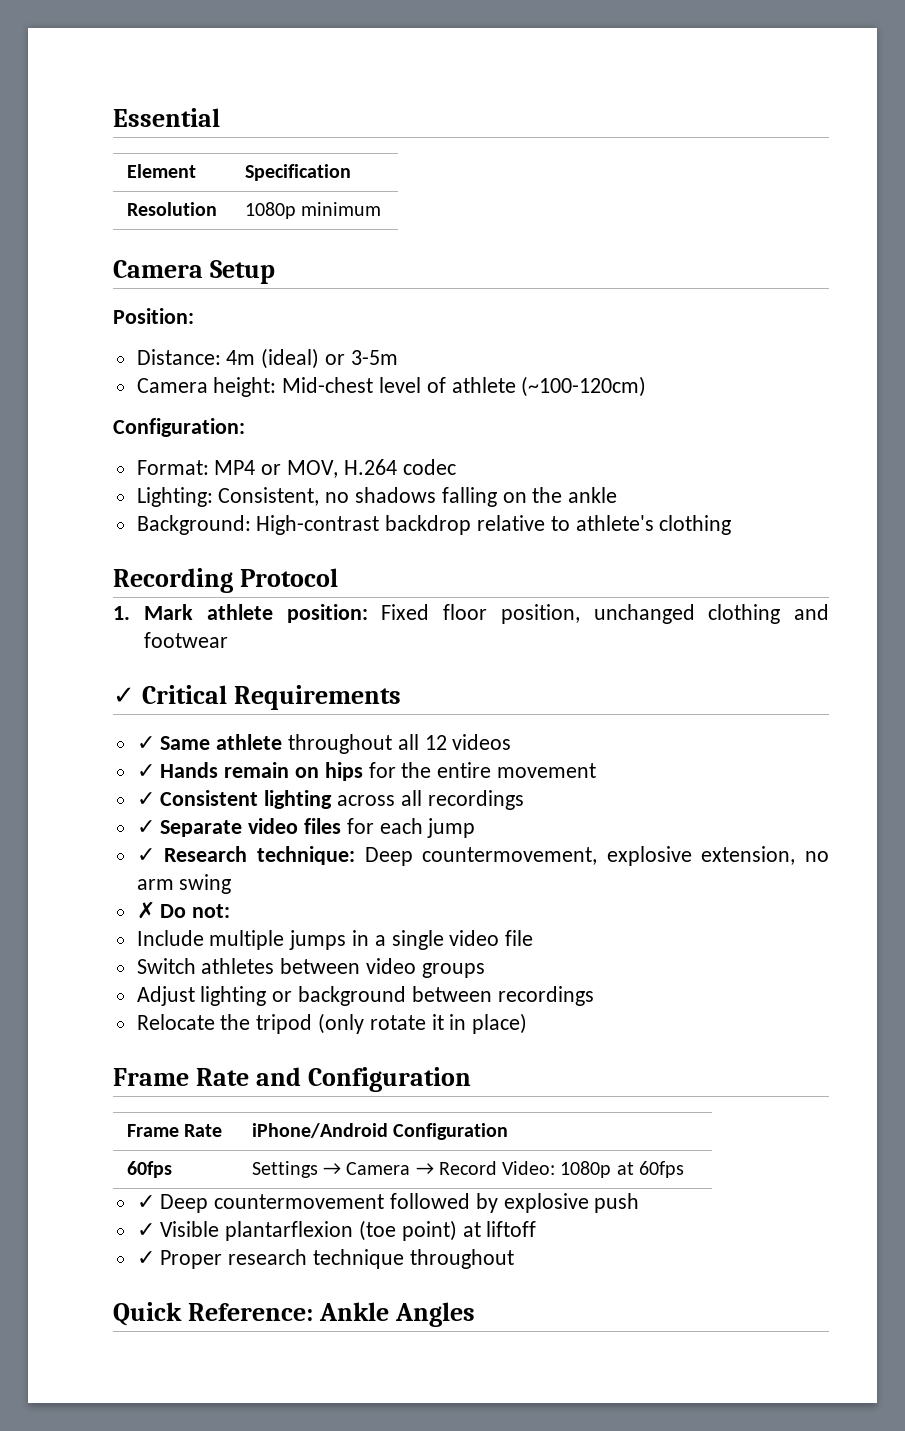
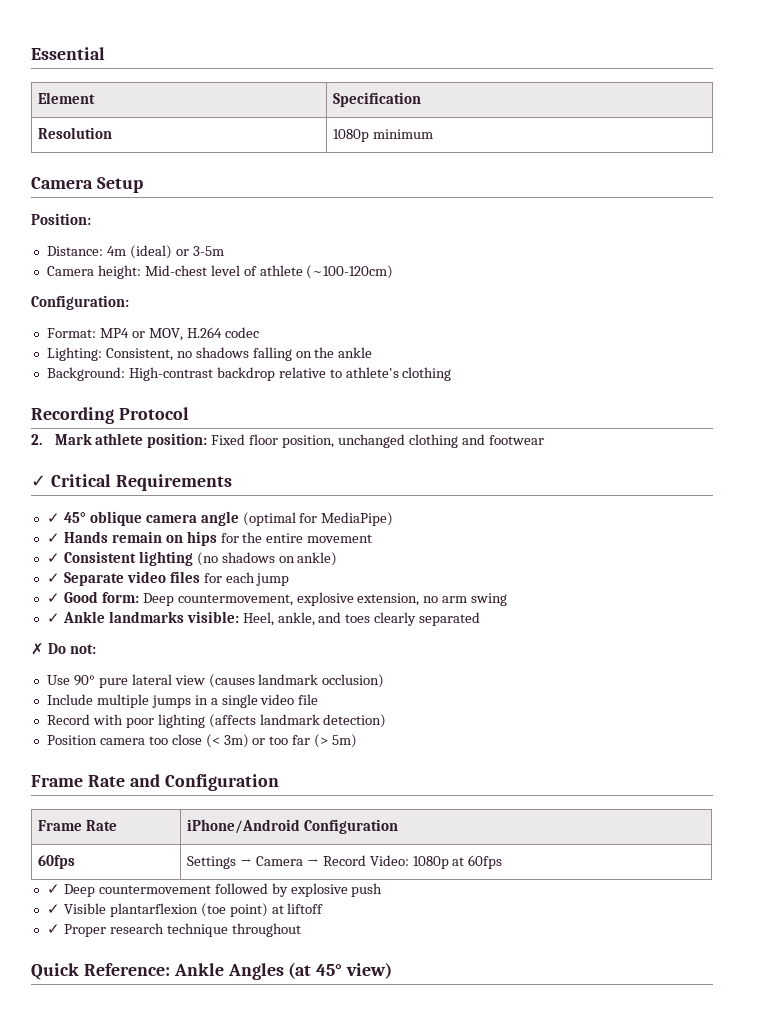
[113,606,130,620] 1. -> [31,434,42,445] 2.
[160,734,512,754] Same athlete throughout all 12 videos -> [63,511,394,526] 45° oblique camera angle (optimal for MediaPipe)
[337,790,524,810] across all recordings -> [196,552,338,566] (no shadows on ankle)
[164,846,355,865] Research technique: -> [63,591,139,603] Good form:
[136,901,231,919] ✗ Do not: -> [46,611,481,626] [31,643,96,655] [46,674,385,688] ✓ Ankle landmarks visible: Heel, ankle, and toes clearly separated // ✗ Do not: // Use 90° pure lateral view (causes landmark occlusion)
[136,958,485,978] [136,986,594,1006] [136,1013,528,1034] Switch athletes between video groups // Adjust lighting or background between recordings // Relocate the tripod (only rotate it in place) -> [46,714,387,728] [46,734,358,748] Record with poor lighting (affects landmark detection) // Position camera too close (< 3m) or too far (> 5m)
(476, 1314) none -> [288,962,393,979] (at 45° view)

